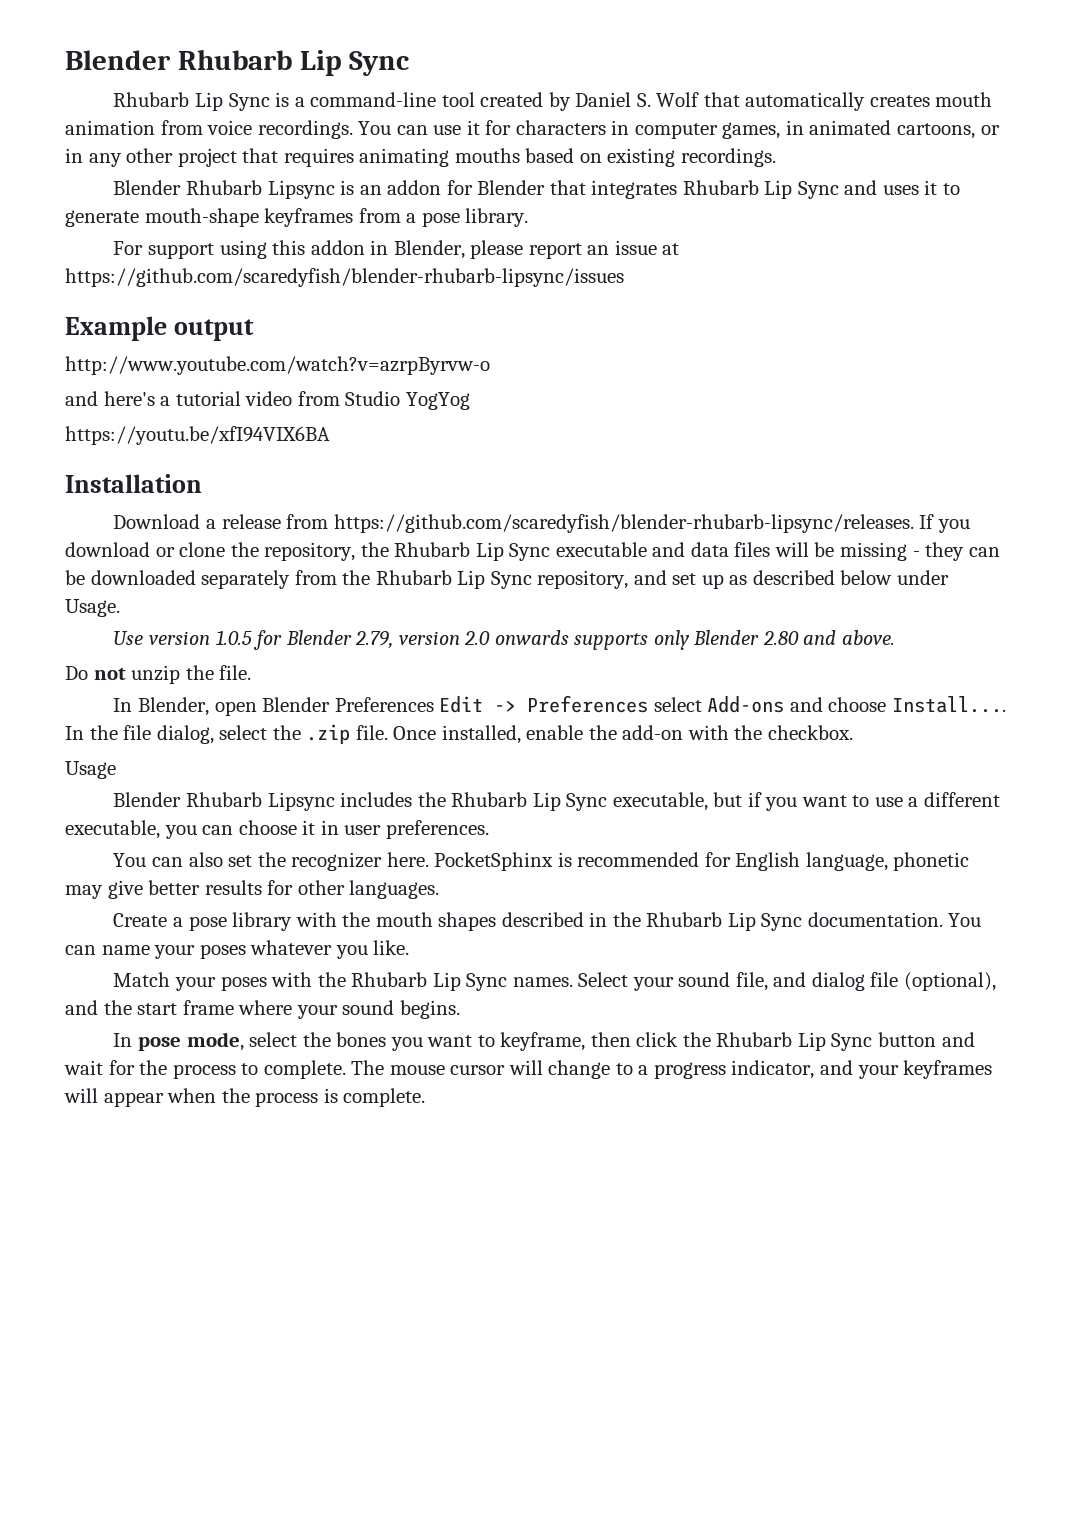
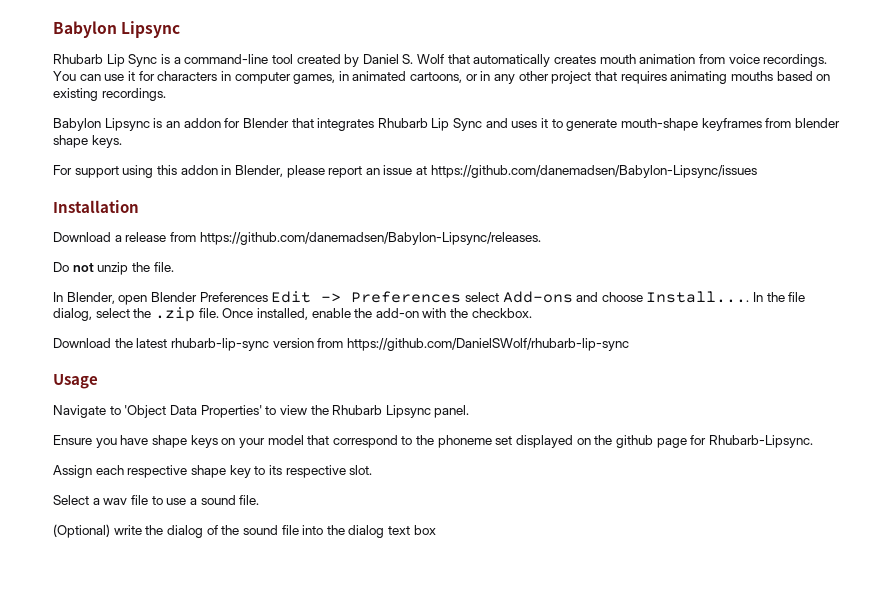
[65,49,410,76] Blender Rhubarb Lip Sync -> [53,21,181,38] Babylon Lipsync
[113,180,262,195] Blender Rhubarb -> [53,118,101,131] Babylon
[406,208,529,227] a pose library. -> [794,118,840,128] [53,135,122,148] blender shape keys.
[65,268,624,287] [65,316,254,341] [65,356,490,375] [65,391,470,410] [65,426,330,445] https://github.com/scaredyfish/blender-rhubarb-lipsync/issues // Example output // http://www.youtube.com/watch?v=azrpByrvw-o // and here's a tutorial video from Studio YogYog // https://youtu.be/xfI94VIX6BA -> [430,165,757,178] https://github.com/danemadsen/Babylon-Lipsync/issues
[333,514,970,533] [65,542,1000,561] [65,570,950,589] [65,599,120,617] [113,630,895,650] https://github.com/scaredyfish/blender-rhubarb-lipsync/releases. If you download or clone the repository, the Rhubarb Lip Sync executable and data files will be missing - they can be downloaded separately from the Rhubarb Lip Sync repository, and set up as described below under Usage. // Use version 1.0.5 for Blender 2.79, version 2.0 onwards supports only Blender 2.80 and above. -> [199,232,541,245] https://github.com/danemadsen/Babylon-Lipsync/releases.
[65,761,116,779] [113,792,1001,811] [65,820,489,839] [113,852,970,871] [65,880,440,899] [113,912,982,931] [65,940,410,959] [113,972,997,991] [65,1000,460,1019] [113,1032,975,1051] [64,1060,993,1079] [64,1088,426,1107] Usage // Blender Rhubarb Lipsync includes the Rhubarb Lip Sync executable, but if you want to use a different executable, you can choose it in user preferences. // You can also set the recognizer here. PocketSphinx is recommended for English language, phonetic may give better results for other languages. // Create a pose library with the mouth shapes described in the Rhubarb Lip Sync documentation. You can name your poses whatever you like. // Match your poses with the Rhubarb Lip Sync names. Select your sound file, and dialog file (optional), and the start frame where your sound begins. // In pose mode, select the bones you want to keyframe, then click the Rhubarb Lip Sync button and wait for the process to complete. The mouse cursor will change to a progress indicator, and your keyframes will appear when the process is complete. -> [53,338,629,351] [53,374,98,389] [53,405,470,418] [53,435,813,448] [53,465,373,478] [53,495,260,505] [53,524,436,538] Download the latest rhubarb-lip-sync version from https://github.com/DanielSWolf/rhubarb-lip-sync // Usage // Navigate to 'Object Data Properties' to view the Rhubarb Lipsync panel. // Ensure you have shape keys on your model that correspond to the phoneme set displayed on the github page for Rhubarb-Lipsync. // Assign each respective shape key to its respective slot. // Select a wav file to use a sound file. // (Optional) write the dialog of the sound file into the dialog text box

